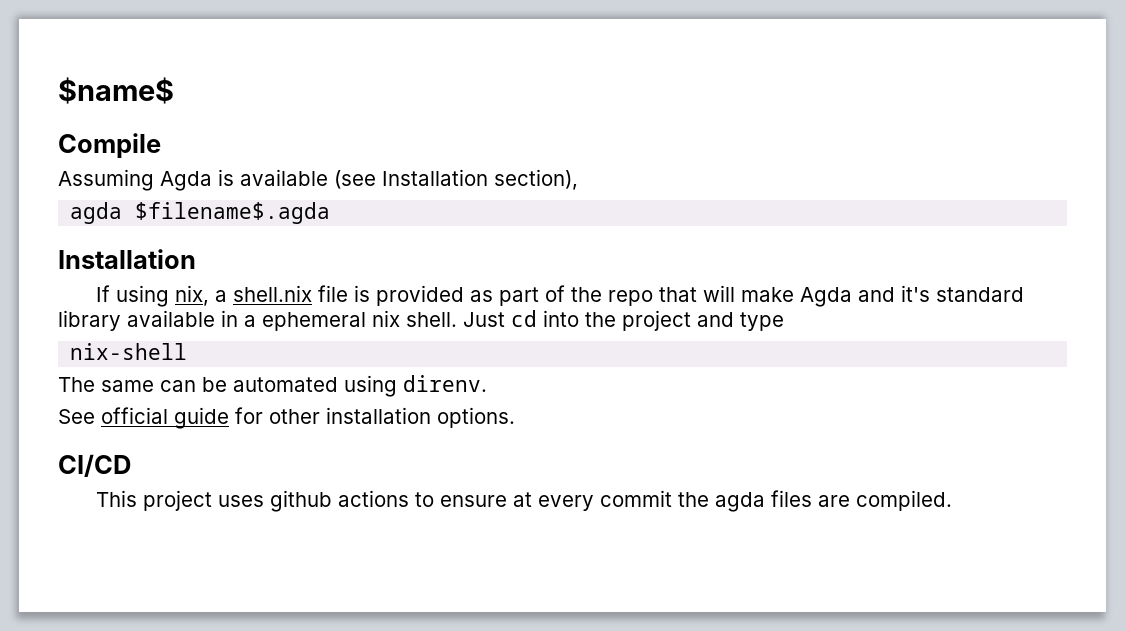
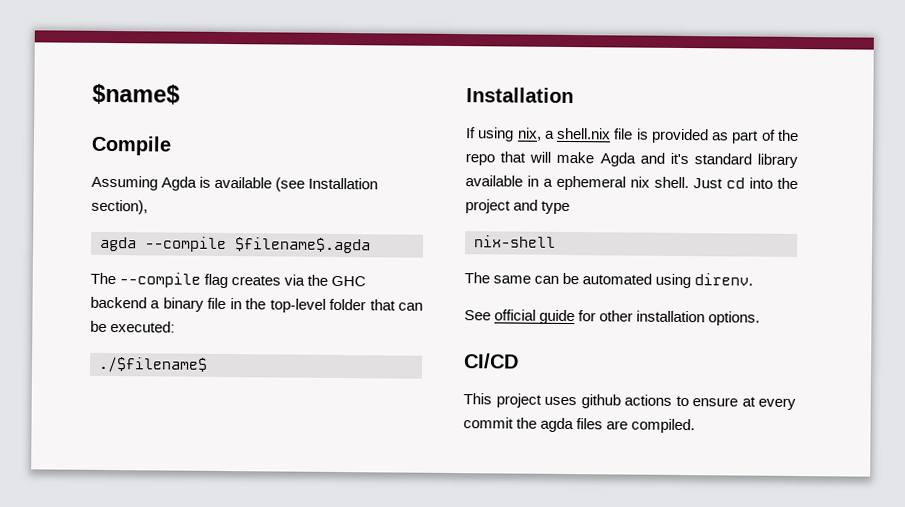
(123, 213) none -> [145,236,227,253] --compile
(331, 213) none -> [90,272,367,289] [90,296,424,313] [90,320,176,333] [98,356,208,373] // The --compile flag creates via the GHC backend a binary file in the top-level folder that can be executed: // ./$filename$

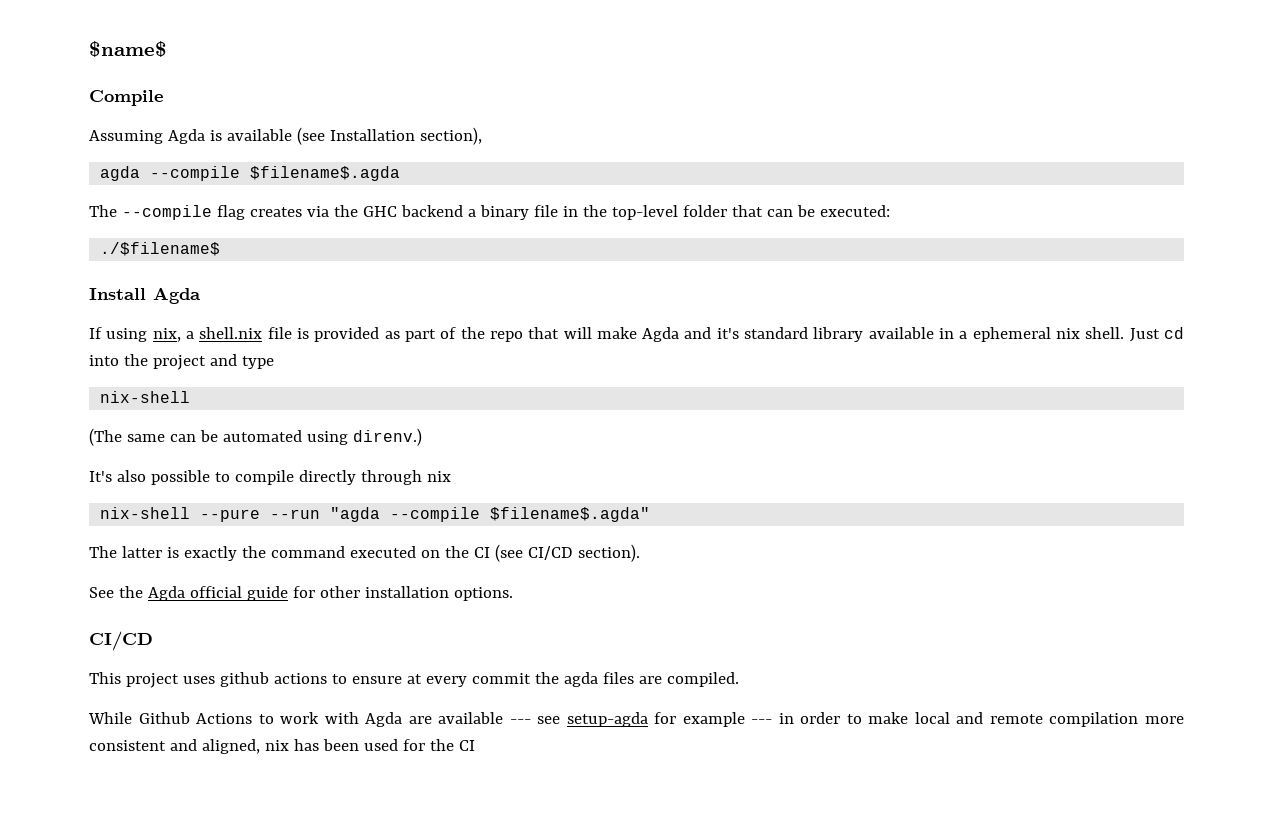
[466,87,574,104] Installation -> [89,287,201,304] Install Agda
[464,272,490,284] The -> [89,428,122,446] (The
[694,273,754,286] direnv. -> [352,428,422,446] [89,470,451,485] [100,507,651,522] [89,544,640,562] direnv.) // It's also possible to compile directly through nix // nix-shell --pure --run "agda --compile $filename$.agda" // The latter is exactly the command executed on the CI (see CI/CD section).
(491, 315) none -> [118,586,185,601] the Agda
(696, 426) none -> [88,712,1184,727] [89,739,475,754] // While Github Actions to work with Agda are available --- see setup-agda for example --- in order to make local and remote compilation more consistent and aligned, nix has been used for the CI

